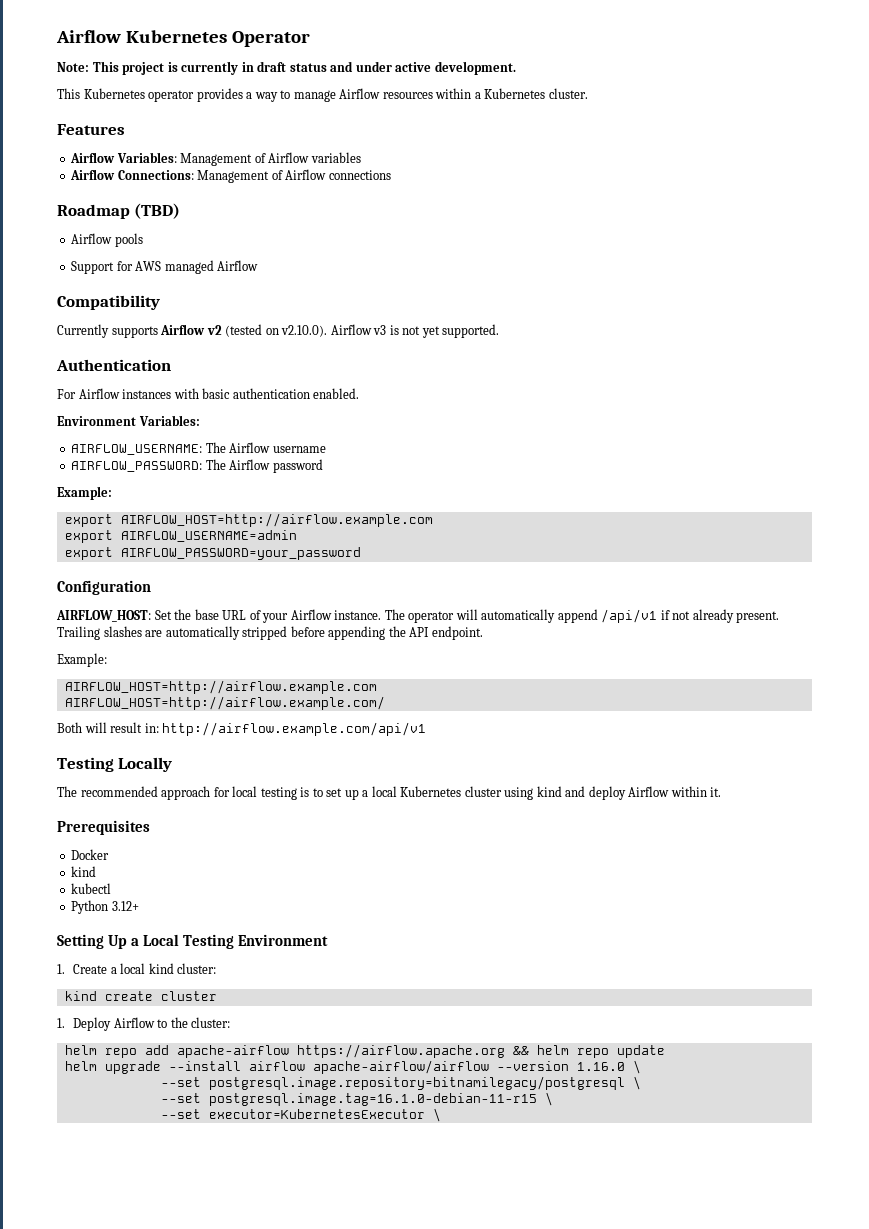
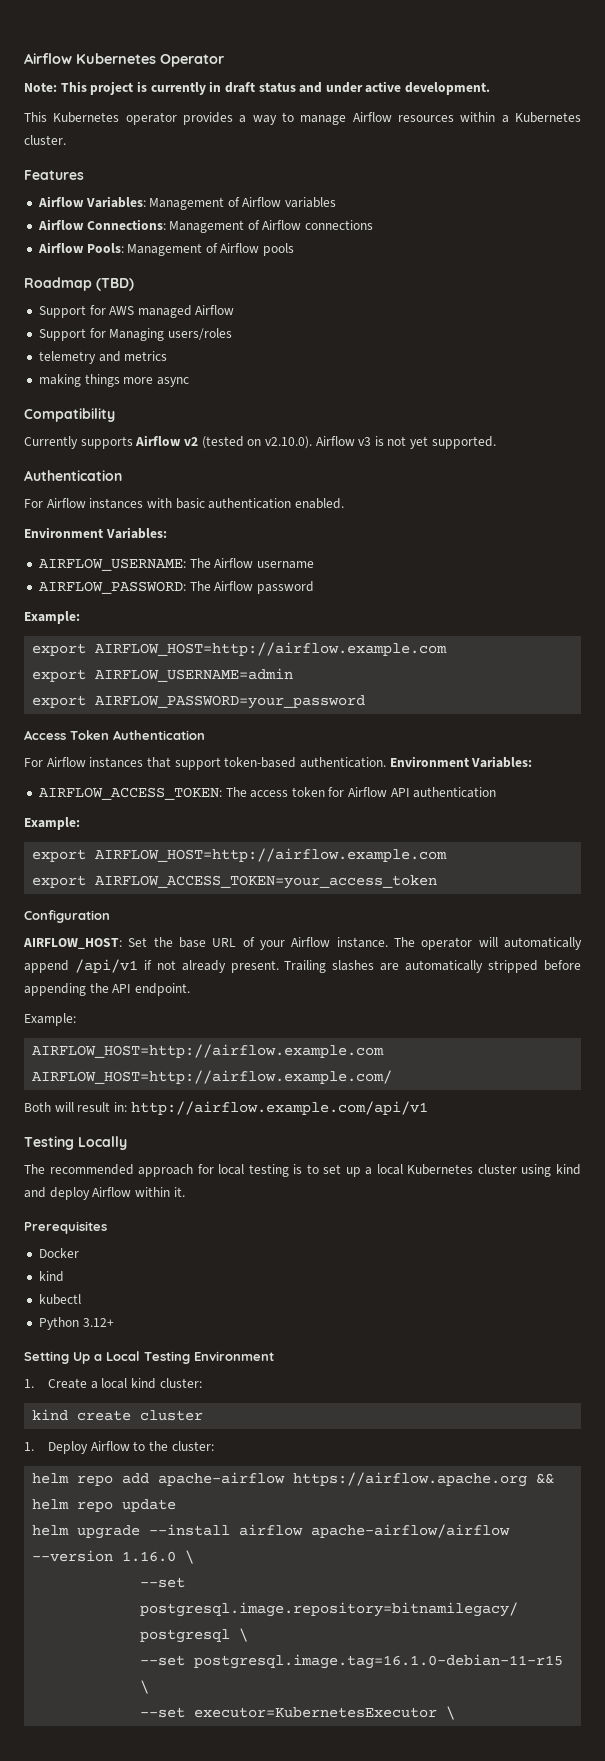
(391, 175) none -> [37,242,295,256] // Airflow Pools: Management of Airflow pools
[71,233,143,247] // Airflow pools -> (134, 284) none
(259, 265) none -> [38,328,232,341] [38,351,168,364] [38,374,189,387] // Support for Managing users/roles // telemetry and metrics // making things more async
(361, 553) none -> [24,730,205,740] [24,756,533,770] [38,787,497,800] [24,817,80,830] [32,848,448,862] [32,875,438,889] // Access Token Authentication // For Airflow instances that support token-based authentication. Environment Variables: // AIRFLOW_ACCESS_TOKEN: The access token for Airflow API authentication // Example: // export AIRFLOW_HOST=http://airflow.example.com // export AIRFLOW_ACCESS_TOKEN=your_access_token

